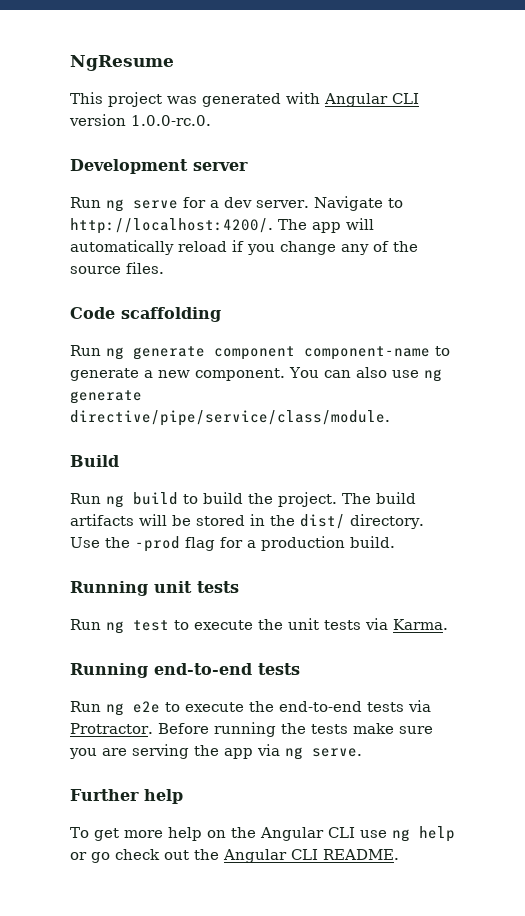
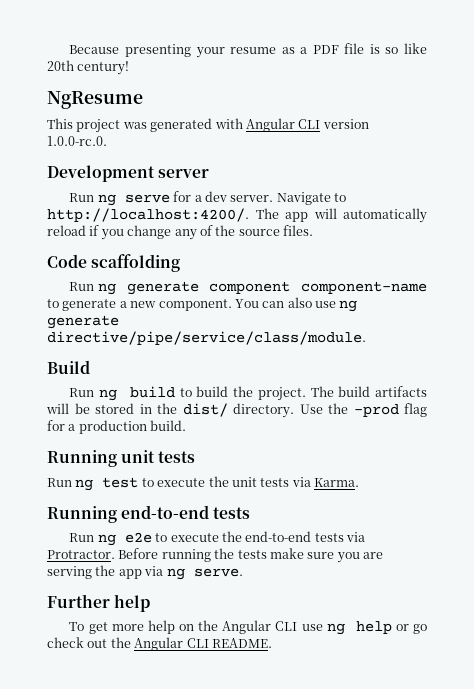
(70, 63) none -> [69,43,427,58] [47,60,130,75] Because presenting your resume as a PDF file is so like 20th century! //

